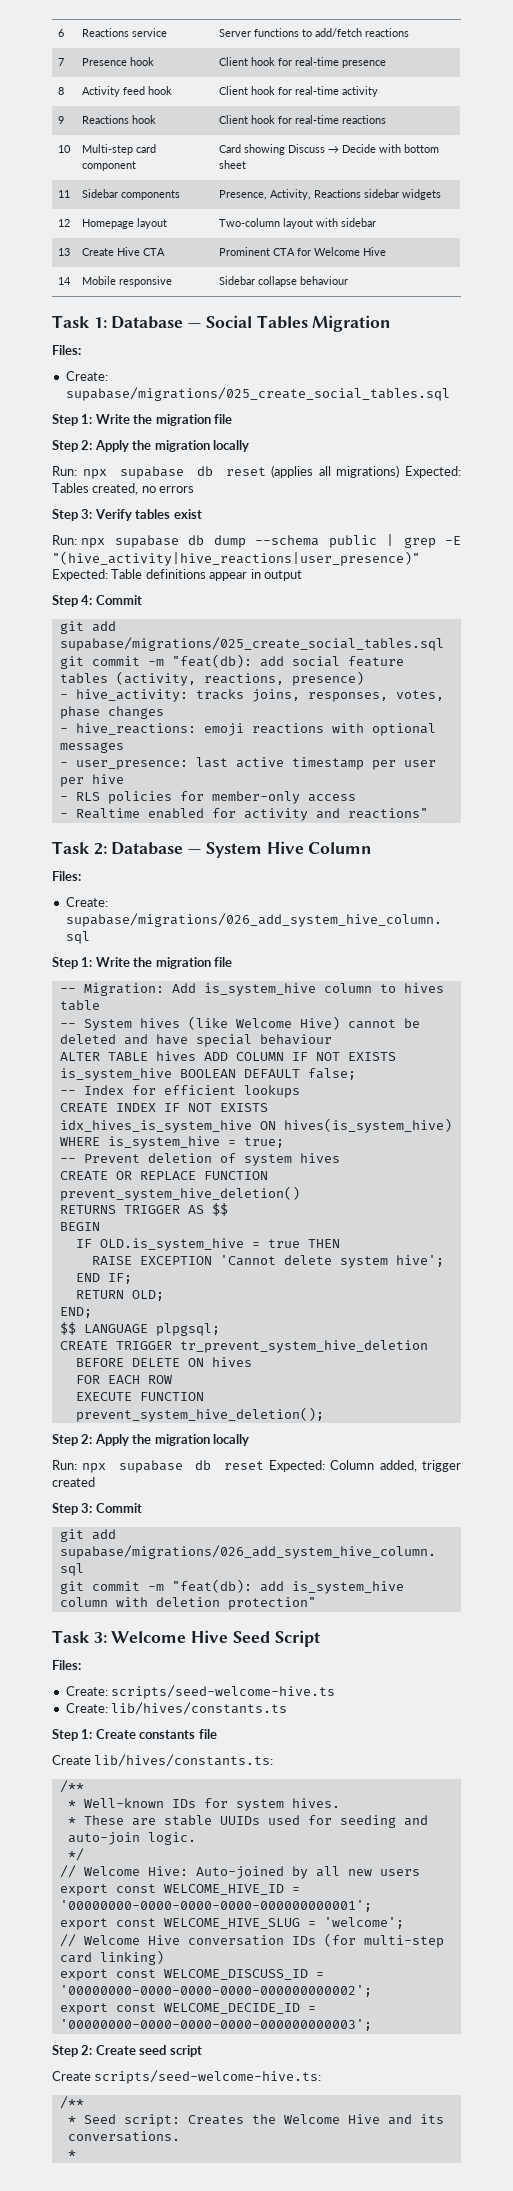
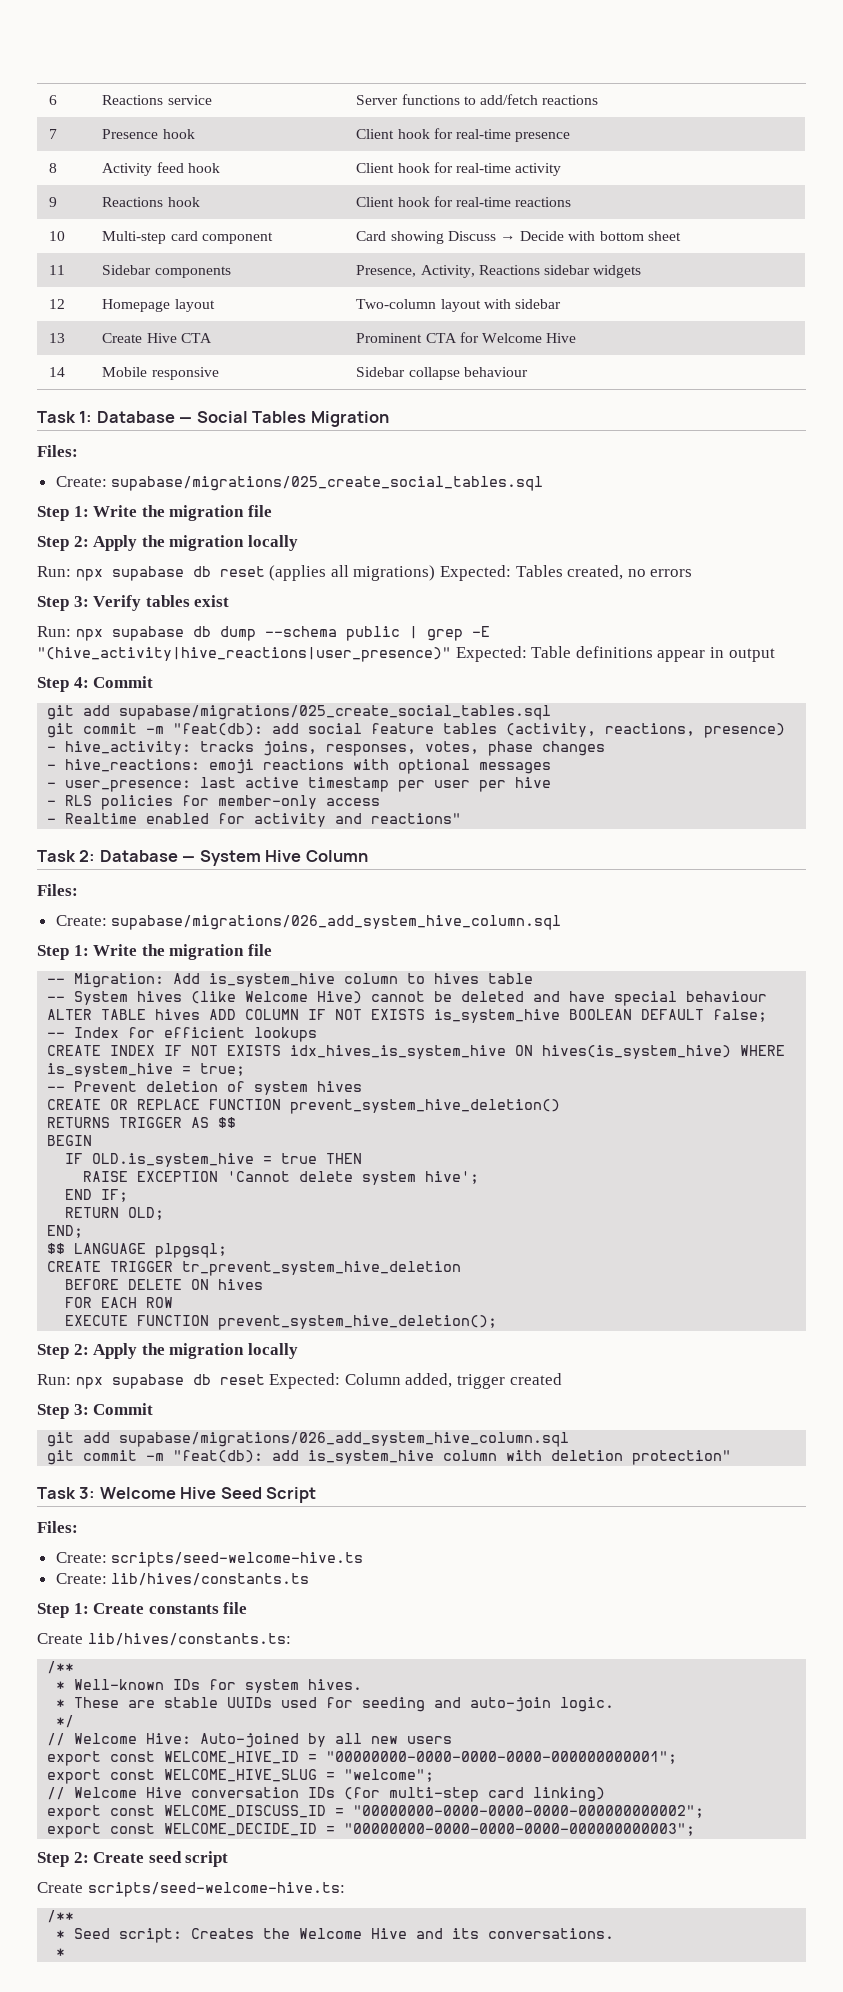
[59,1900,372,1912] '00000000-0000-0000-0000-000000000001'; -> [326,1751,678,1764] "00000000-0000-0000-0000-000000000001";
[323,1917,404,1929] 'welcome'; -> [344,1769,435,1782] "welcome";
[59,1985,372,1997] '00000000-0000-0000-0000-000000000002'; -> [353,1805,705,1818] "00000000-0000-0000-0000-000000000002";
[59,2019,372,2031] '00000000-0000-0000-0000-000000000003'; -> [344,1823,696,1836] "00000000-0000-0000-0000-000000000003";

